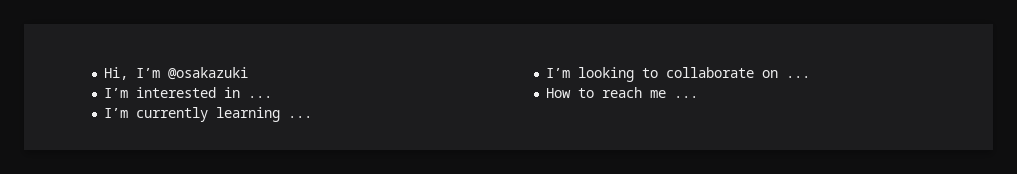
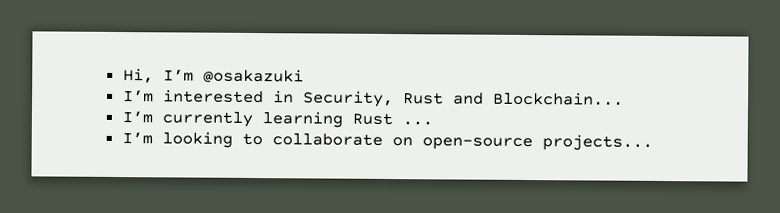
[248,96,273,98] ... -> [301,90,624,108] Security, Rust and Blockchain...
(281, 114) none -> [351,112,393,126] Rust
[786,76,811,78] [546,87,699,98] ... // How to reach me ... -> [421,134,653,151] open-source projects...

